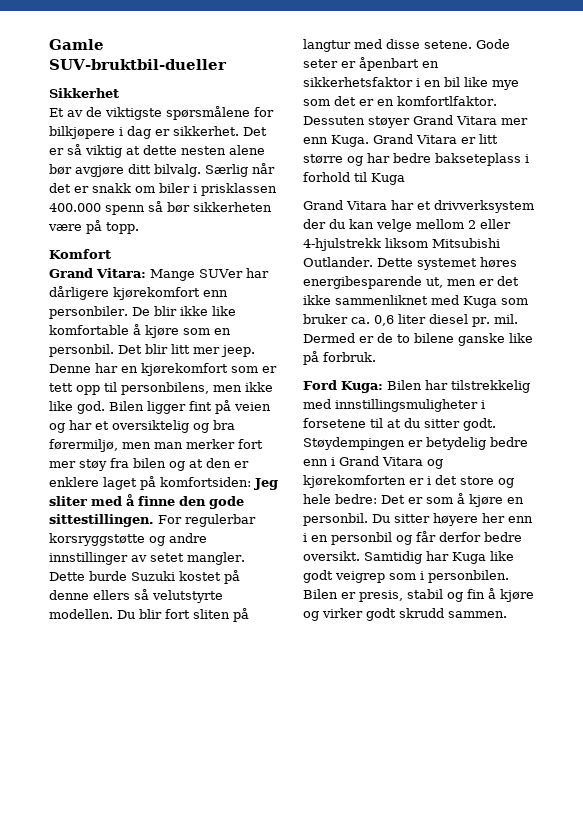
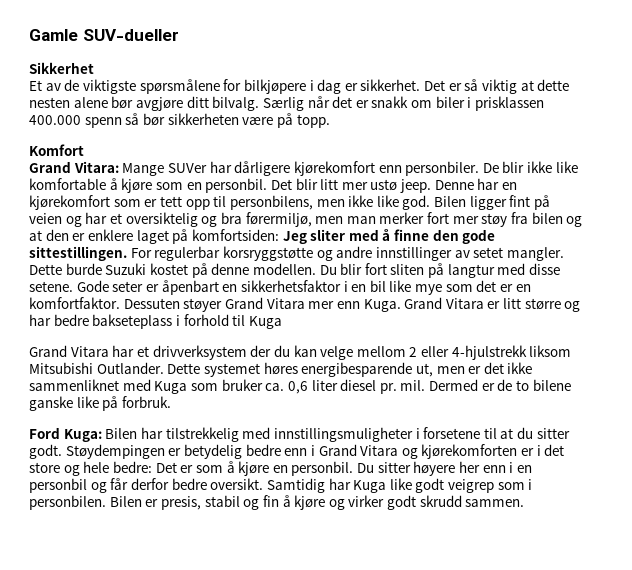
[49,59,227,70] SUV-bruktbil-dueller -> [82,29,179,41] SUV-dueller
(220, 350) none -> [370,179,398,191] ustø
[93,589,223,603] ellers så velutstyrte -> (250, 269) none
[397,96,497,106] komfortlfaktor. -> [29,297,120,309] komfortfaktor.

